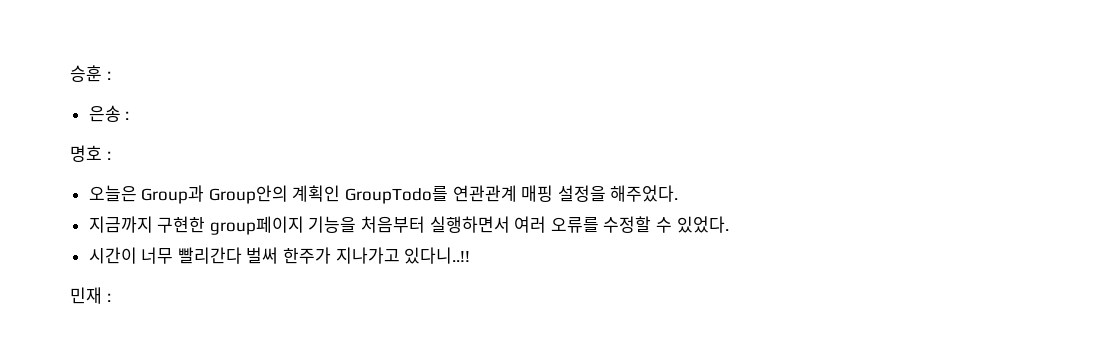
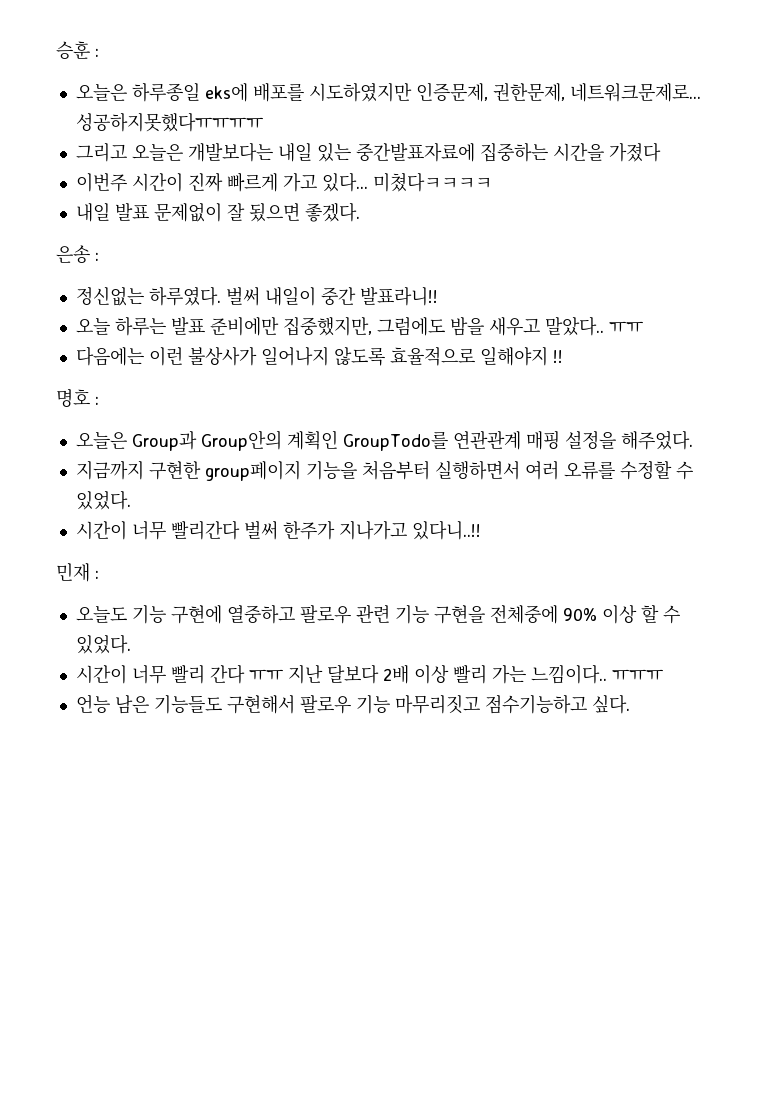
[88,105,130,122] 은송 : -> [75,82,701,102] [75,112,263,132] [75,142,661,162] [75,172,492,192] [75,202,360,222] [56,245,99,263] [75,286,438,306] [75,316,643,336] [75,346,563,366] 오늘은 하루종일 eks에 배포를 시도하였지만 인증문제, 권한문제, 네트워크문제로... 성공하지못했다ㅠㅠㅠㅠ // 그리고 오늘은 개발보다는 내일 있는 중간발표자료에 집중하는 시간을 가졌다 // 이번주 시간이 진짜 빠르게 가고 있다... 미쳤다ㅋㅋㅋㅋ // 내일 발표 문제없이 잘 됬으면 좋겠다. // 은송 : // 정신없는 하루였다. 벌써 내일이 중간 발표라니!! // 오늘 하루는 발표 준비에만 집중했지만, 그럼에도 밤을 새우고 말았다.. ㅠㅠ // 다음에는 이런 불상사가 일어나지 않도록 효율적으로 일해야지 !!
(111, 297) none -> [75,605,680,624] [75,634,131,654] [75,664,663,684] [75,694,630,714] // 오늘도 기능 구현에 열중하고 팔로우 관련 기능 구현을 전체중에 90% 이상 할 수 있었다. // 시간이 너무 빨리 간다 ㅠㅠ 지난 달보다 2배 이상 빨리 가는 느낌이다.. ㅠㅠㅠ // 언능 남은 기능들도 구현해서 팔로우 기능 마무리짓고 점수기능하고 싶다.

